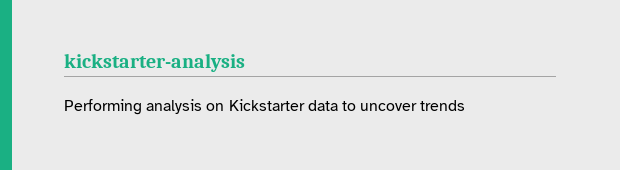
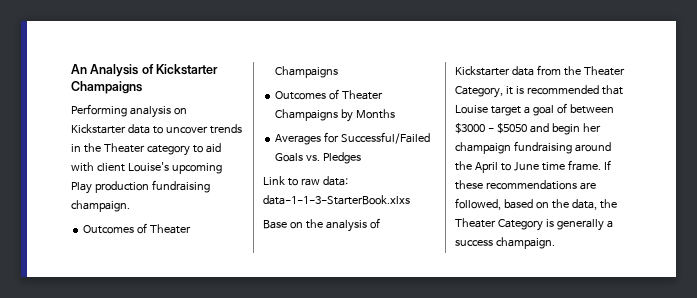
[64,53,245,72] kickstarter-analysis -> [71,64,219,77] [71,81,142,94] An Analysis of Kickstarter Champaigns
(466, 105) none -> [71,143,221,156] [71,162,222,174] [71,180,210,194] [71,200,130,212] [83,223,192,234] [275,66,339,78] [275,89,384,100] [275,109,396,122] [275,132,431,145] [275,152,362,164] [263,176,348,186] [263,195,410,205] [263,218,380,232] [455,65,625,76] [455,85,623,98] [455,103,614,116] [455,123,601,135] [455,141,611,154] [455,160,611,173] [455,180,596,190] [455,198,617,210] [455,218,613,231] [455,237,555,249] in the Theater category to aid with client Louise's upcoming Play production fundraising champaign. // Outcomes of Theater Champaigns // Outcomes of Theater Champaigns by Months // Averages for Successful/Failed Goals vs. Pledges // Link to raw data: data-1-1-3-StarterBook.xlxs // Base on the analysis of Kickstarter data from the Theater Category, it is recommended that Louise target a goal of between $3000 - $5050 and begin her champaign fundraising around the April to June time frame. If these recommendations are followed, based on the data, the Theater Category is generally a success champaign.

